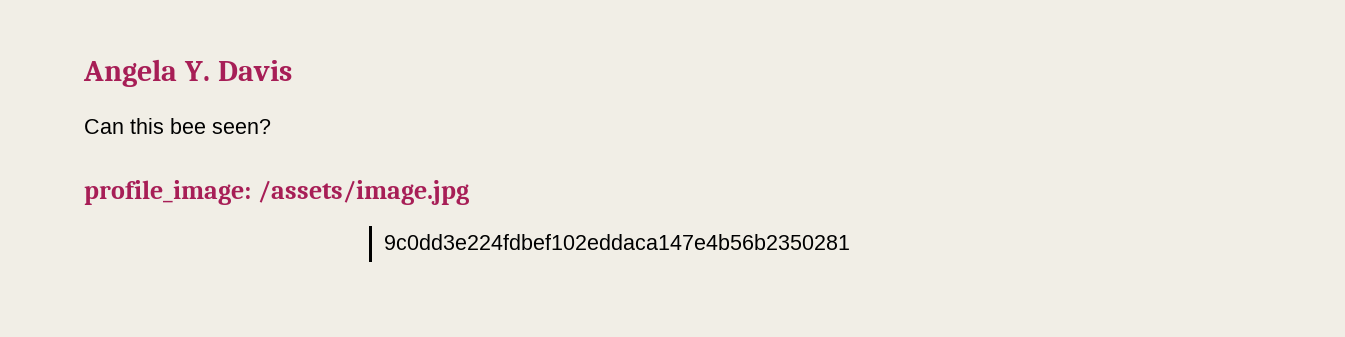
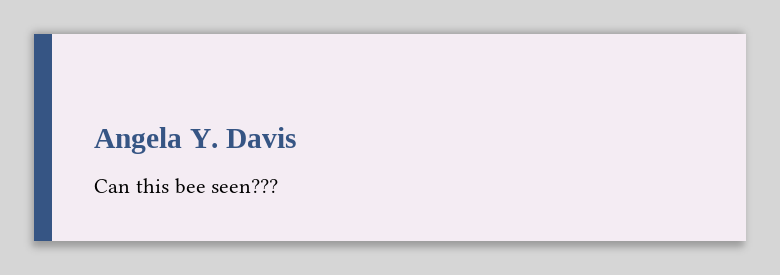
[212,119,271,134] [84,180,469,205] [383,234,850,250] seen? // profile_image: /assets/image.jpg // 9c0dd3e224fdbef102eddaca147e4b56b2350281 -> [211,179,279,193] seen???

